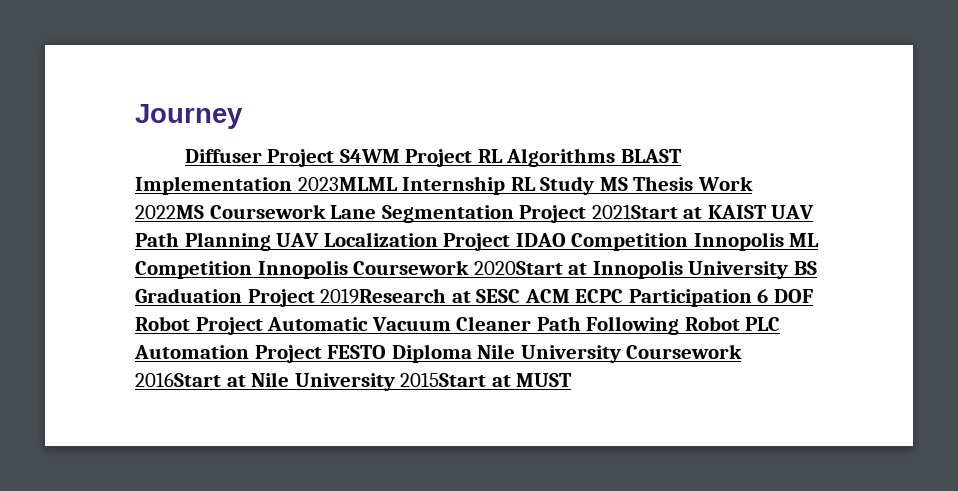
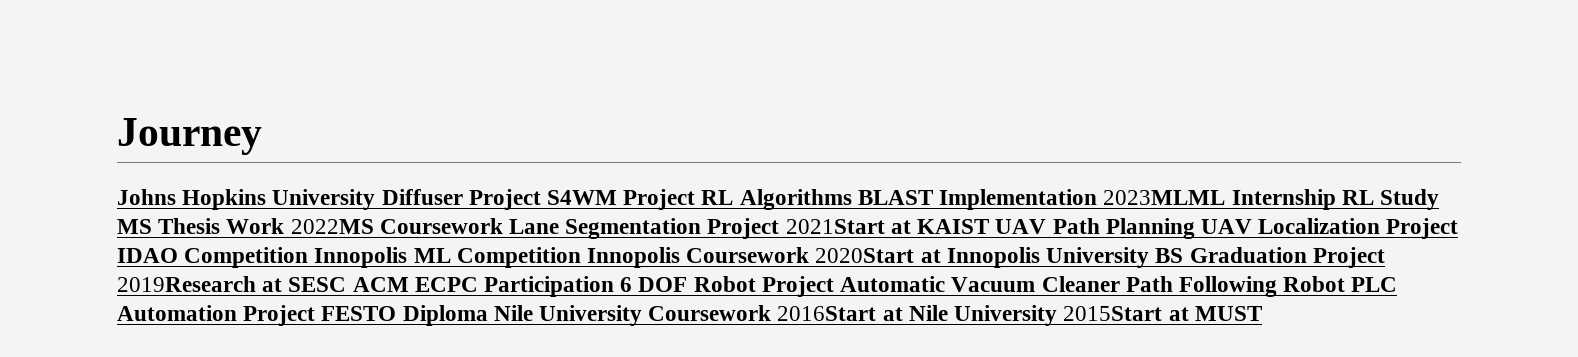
(243, 116) none -> [117,189,376,210] Johns Hopkins University

